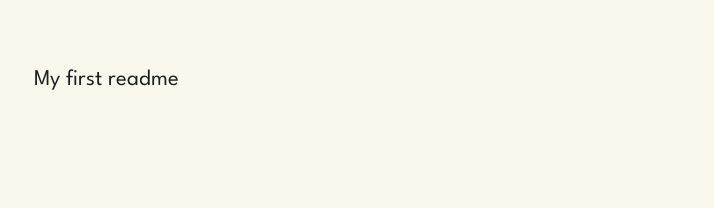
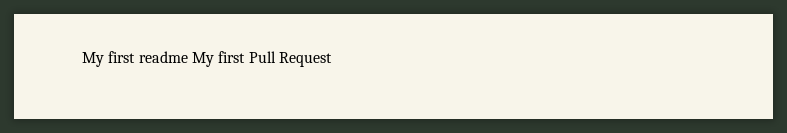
(180, 77) none -> [191,51,332,67] My first Pull Request

